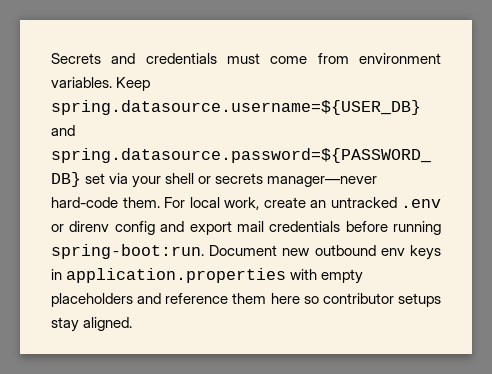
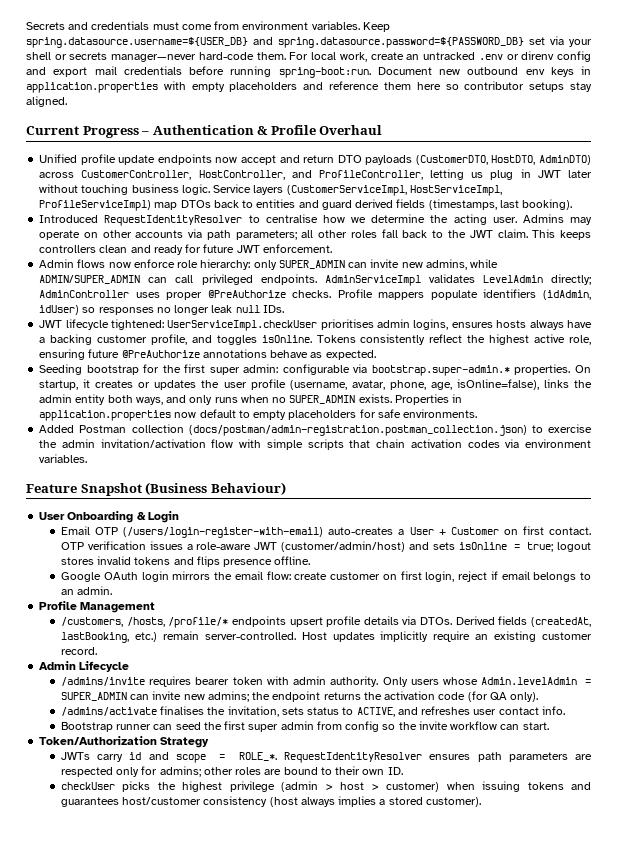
(133, 324) none -> [26,125,383,138] [39,154,591,165] [39,169,592,180] [39,184,502,196] [39,199,573,211] [39,214,593,226] [39,229,591,240] [39,244,332,255] [39,259,499,270] [39,274,592,286] [39,289,591,300] [39,305,284,315] [39,319,592,331] [39,334,591,345] [39,349,376,360] [39,364,591,376] [39,379,592,390] [39,394,463,405] [39,409,478,421] [39,424,592,436] [39,439,592,450] [39,454,88,463] [26,482,286,496] [39,511,179,523] [60,526,591,538] [60,541,591,552] [60,556,311,567] [60,571,591,582] [60,586,113,595] [39,601,156,613] [60,616,591,628] [60,631,593,643] [60,647,97,655] [39,661,130,672] [60,676,591,687] [60,691,539,702] [60,706,565,717] [60,721,549,732] [39,736,210,748] [60,752,592,763] [60,766,403,777] [60,781,592,792] [60,796,481,807] // Current Progress – Authentication & Profile Overhaul // Unified profile update endpoints now accept and return DTO payloads (CustomerDTO, HostDTO, AdminDTO) across CustomerController, HostController, and ProfileController, letting us plug in JWT later without touching business logic. Service layers (CustomerServiceImpl, HostServiceImpl, ProfileServiceImpl) map DTOs back to entities and guard derived fields (timestamps, last booking). // Introduced RequestIdentityResolver to centralise how we determine the acting user. Admins may operate on other accounts via path parameters; all other roles fall back to the JWT claim. This keeps controllers clean and ready for future JWT enforcement. // Admin flows now enforce role hierarchy: only SUPER_ADMIN can invite new admins, while ADMIN/SUPER_ADMIN can call privileged endpoints. AdminServiceImpl validates LevelAdmin directly; AdminController uses proper @PreAuthorize checks. Profile mappers populate identifiers (idAdmin, idUser) so responses no longer leak null IDs. // JWT lifecycle tightened: UserServiceImpl.checkUser prioritises admin logins, ensures hosts always have a backing customer profile, and toggles isOnline. Tokens consistently reflect the highest active role, ensuring future @PreAuthorize annotations behave as expected. // Seeding bootstrap for the first super admin: configurable via bootstrap.super-admin.* properties. On startup, it creates or updates the user profile (username, avatar, phone, age, isOnline=false), links the admin entity both ways, and only runs when no SUPER_ADMIN exists. Properties in application.properties now default to empty placeholders for safe environments. // Added Postman collection (docs/postman/admin-registration.postman_collection.json) to exercise the admin invitation/activation flow with simple scripts that chain activation codes via environment variables. // Feature Snapshot (Business Behaviour) // User Onboarding & Login // Email OTP (/users/login-register-with-email) auto-creates a User + Customer on first contact. OTP verification issues a role-aware JWT (customer/admin/host) and sets isOnline = true; logout stores invalid tokens and flips presence offline. // Google OAuth login mirrors the email flow: create customer on first login, reject if email belongs to an admin. // Profile Management // /customers, /hosts, /profile/* endpoints upsert profile details via DTOs. Derived fields (createdAt, lastBooking, etc.) remain server-controlled. Host updates implicitly require an existing customer record. // Admin Lifecycle // /admins/invite requires bearer token with admin authority. Only users whose Admin.levelAdmin = SUPER_ADMIN can invite new admins; the endpoint returns the activation code (for QA only). // /admins/activate finalises the invitation, sets status to ACTIVE, and refreshes user contact info. // Bootstrap runner can seed the first super admin from config so the invite workflow can start. // Token/Authorization Strategy // JWTs carry id and scope = ROLE_*. RequestIdentityResolver ensures path parameters are respected only for admins; other roles are bound to their own ID. // checkUser picks the highest privilege (admin > host > customer) when issuing tokens and guarantees host/customer consistency (host always implies a stored customer).

